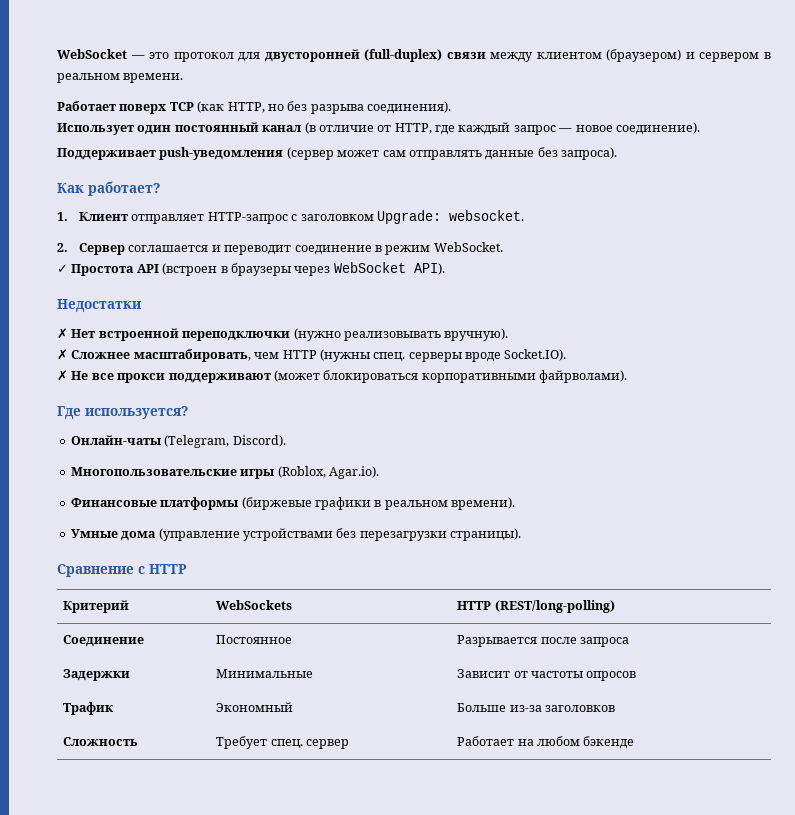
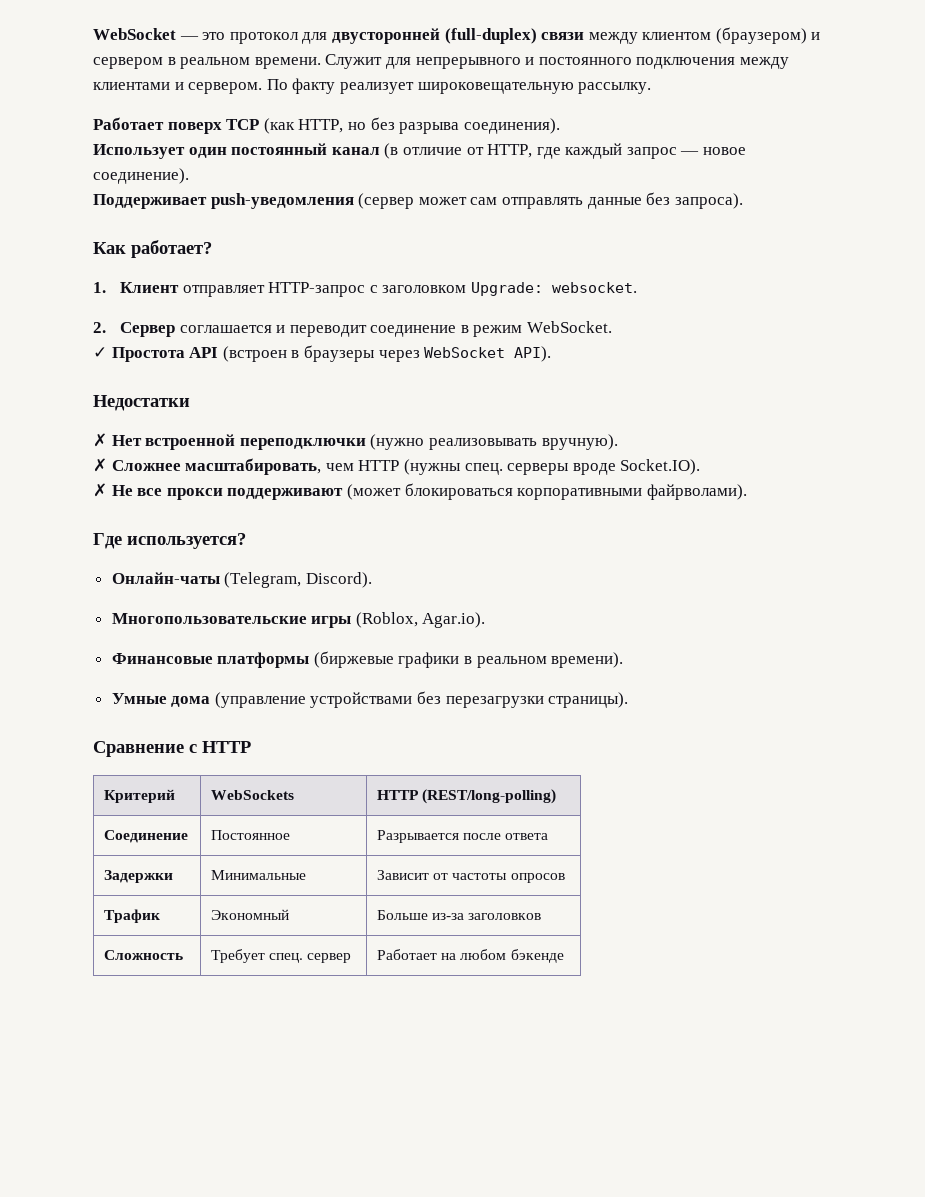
(184, 78) none -> [325,54,789,69] [93,78,652,94] Служит для непрерывного и постоянного подключения между клиентами и сервером. По факту реализует широковещательную рассылку.
[580,637,630,647] запроса -> [505,833,549,840] ответа

